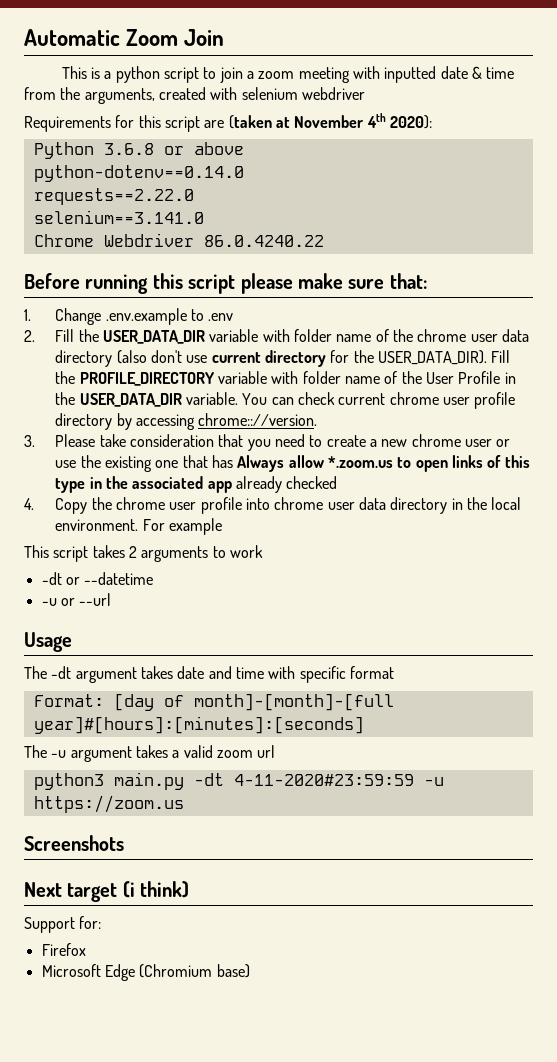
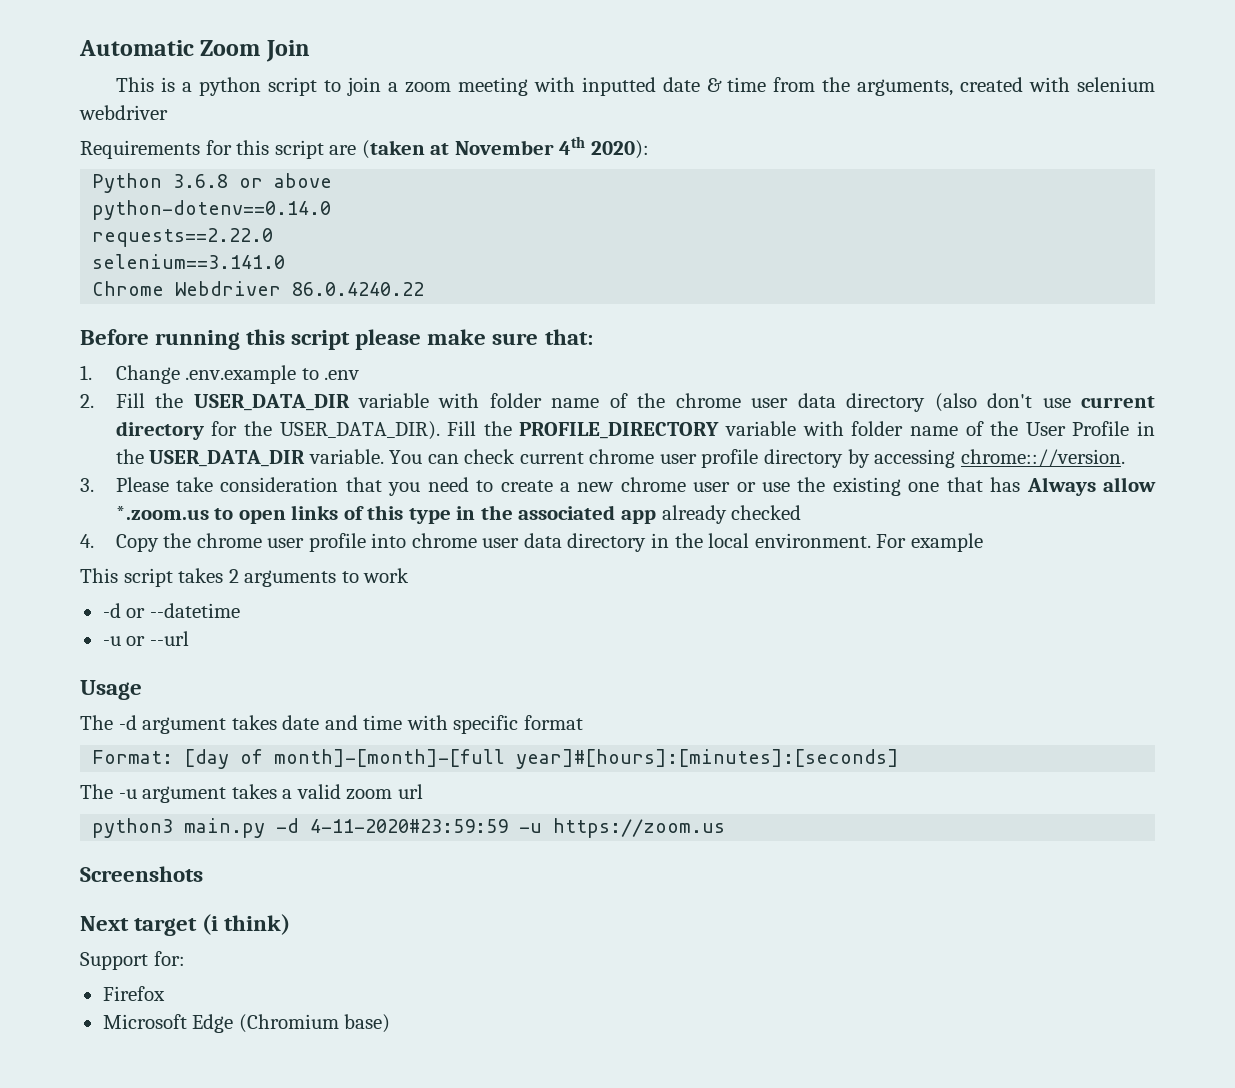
[41,572,62,585] -dt -> [102,603,121,618] -d
[51,666,72,679] -dt -> [118,715,137,730] -d
[193,773,224,786] -dt -> [276,818,300,833] -d

